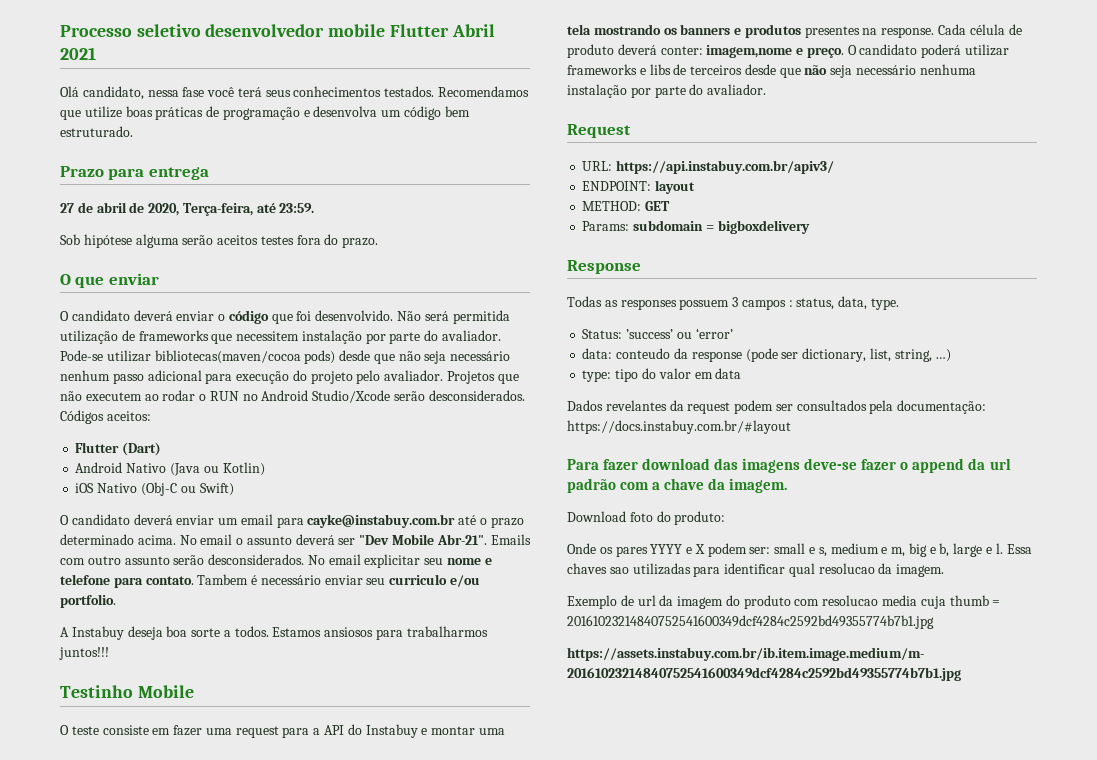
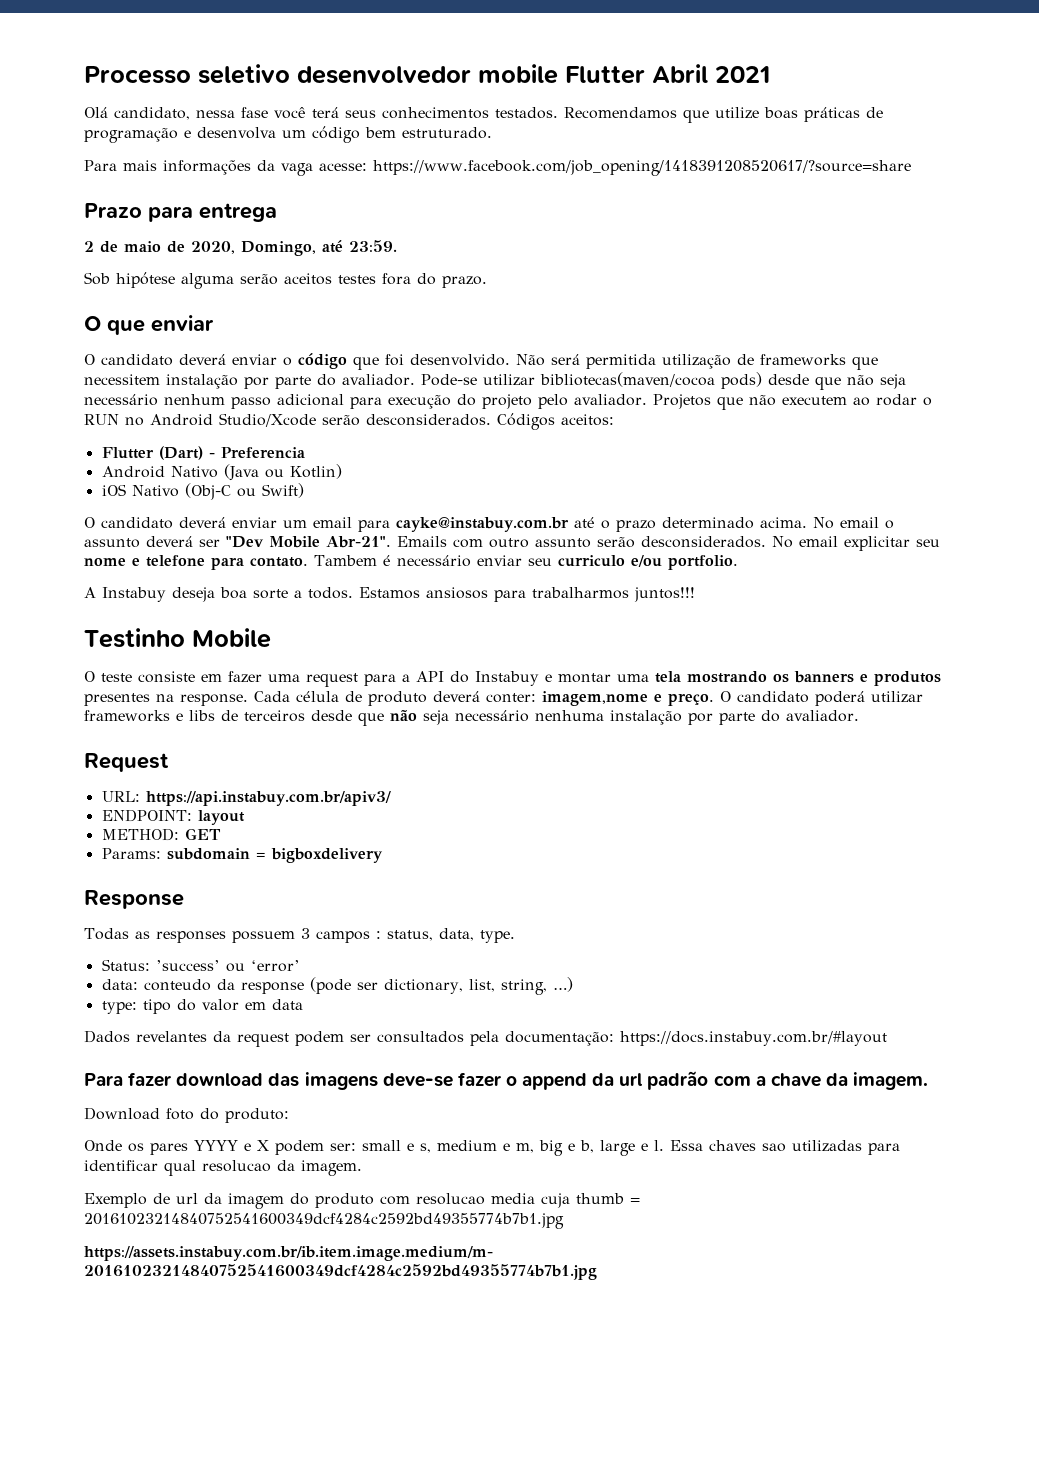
(133, 131) none -> [84,160,911,176] // Para mais informações da vaga acesse: https://www.facebook.com/job_opening/1418391208520617/?source=share
[60,202,127,213] 27 de abril -> [84,241,161,253] 2 de maio
[182,203,253,216] Terça-feira, -> [241,241,316,256] Domingo,
(162, 449) none -> [208,447,305,458] - Preferencia

